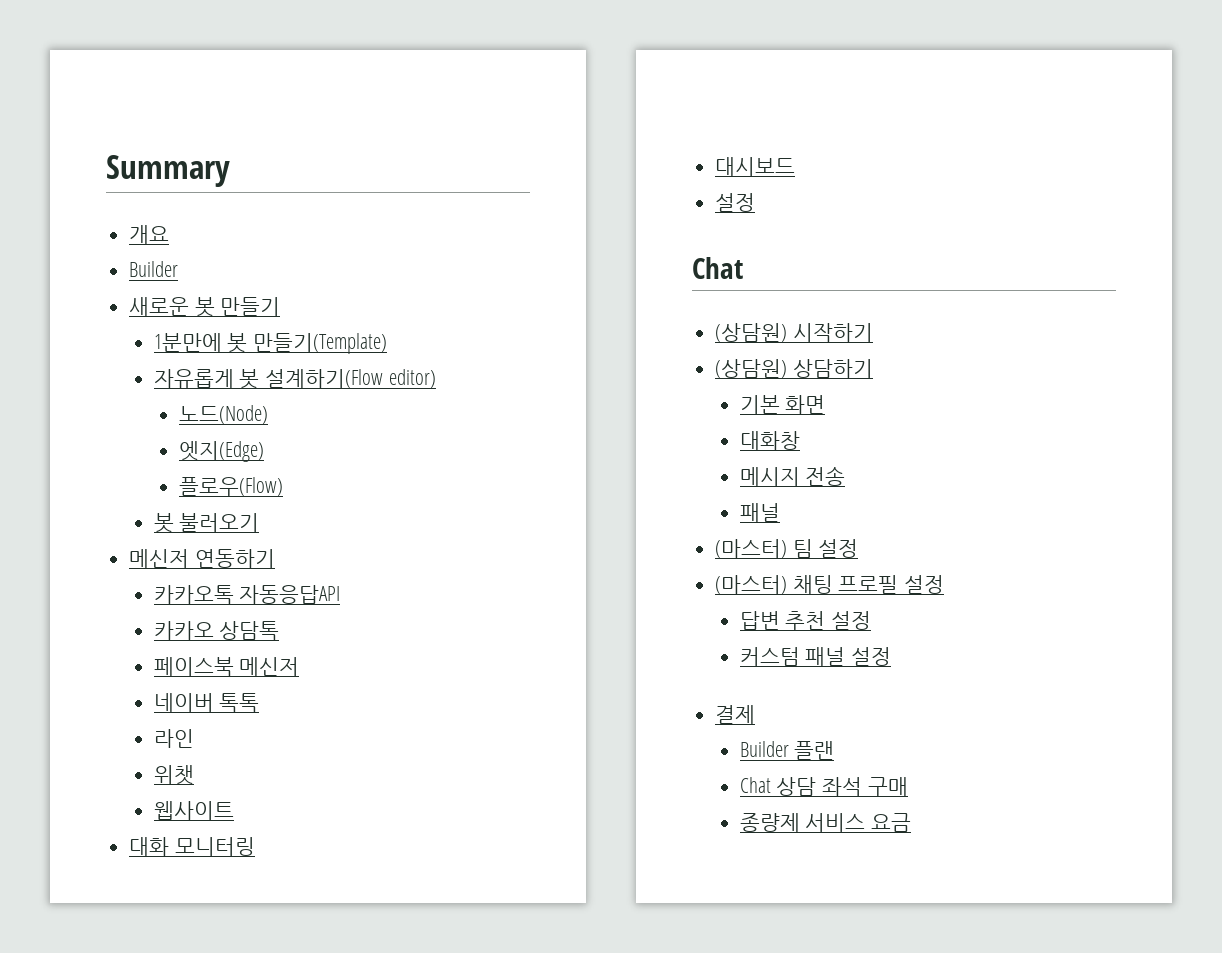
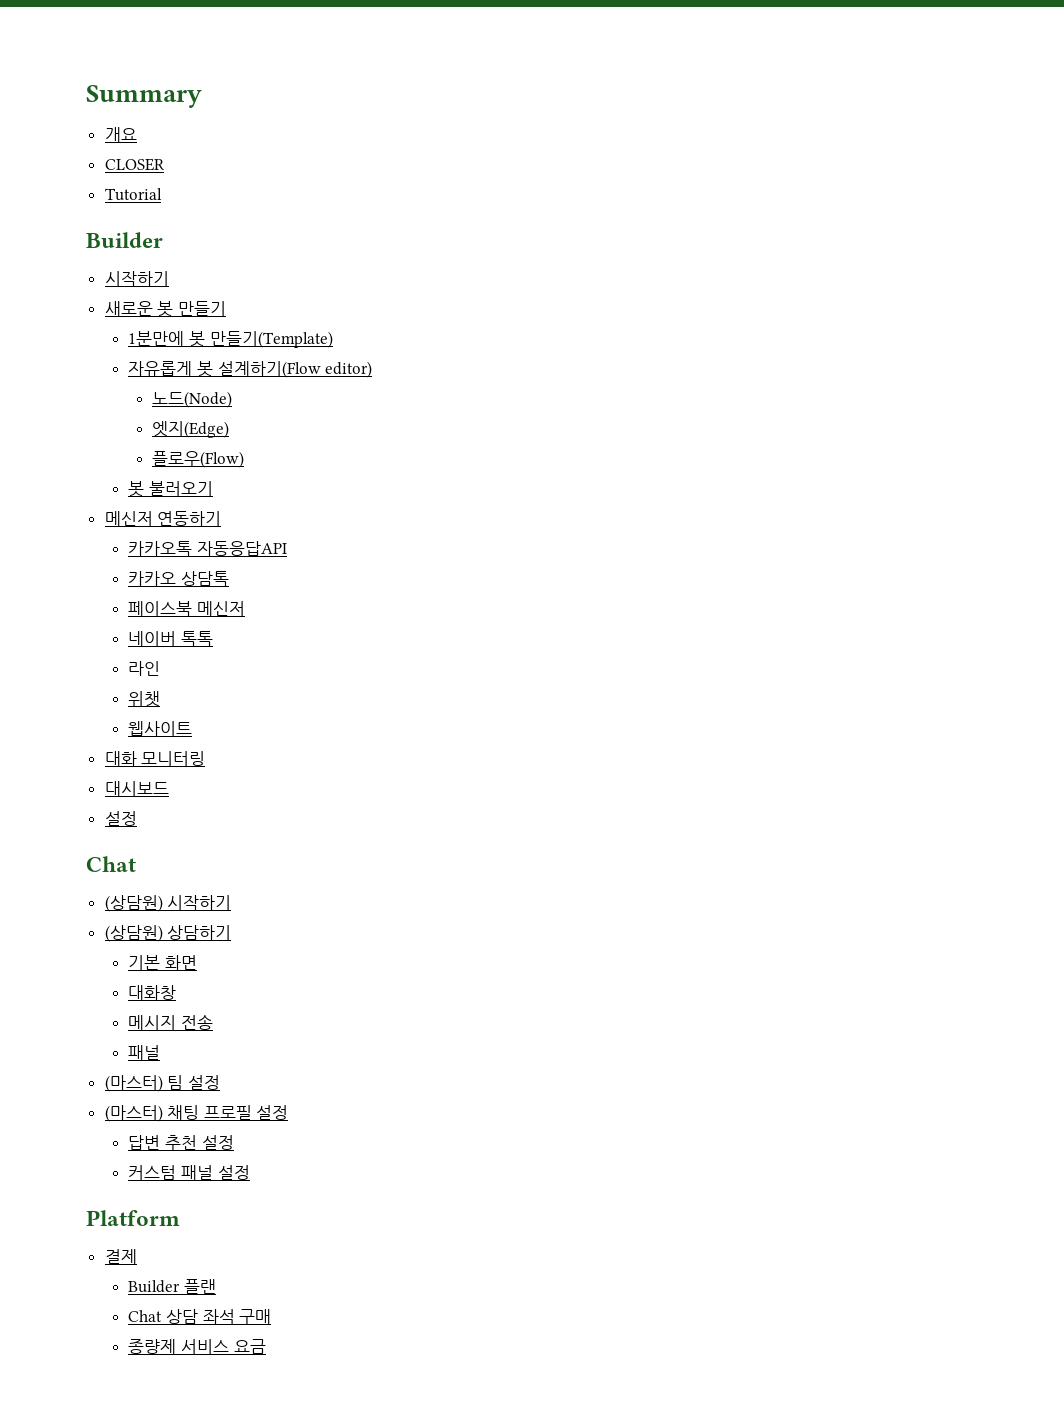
[129,261,179,277] // Builder -> [104,158,165,171] [104,188,162,201] [86,232,163,248] [104,271,169,286] // CLOSER // Tutorial // Builder // 시작하기
(892, 656) none -> [86,1210,180,1226] // Platform

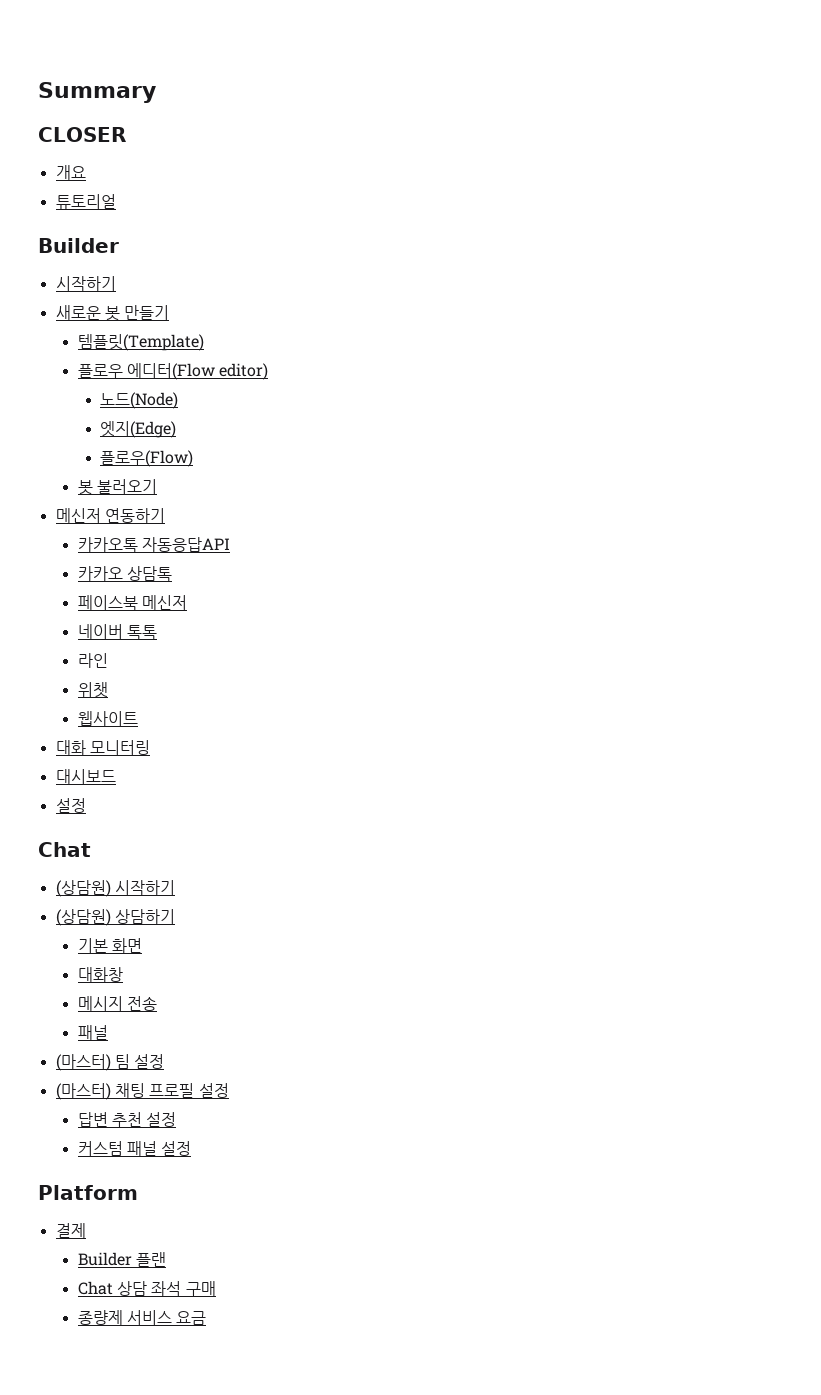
(202, 96) none -> [38,127,126,142] // CLOSER
[104,158,165,171] [104,188,162,201] CLOSER // Tutorial -> [55,194,116,209] 튜토리얼
[128,331,333,348] [128,361,321,378] 1분만에 봇 만들기(Template) // 자유롭게 봇 설계하기(Flow -> [77,334,204,351] [77,363,216,380] 템플릿(Template) // 플로우 에디터(Flow

